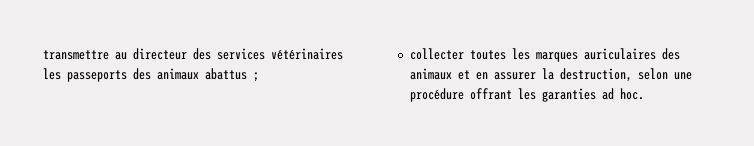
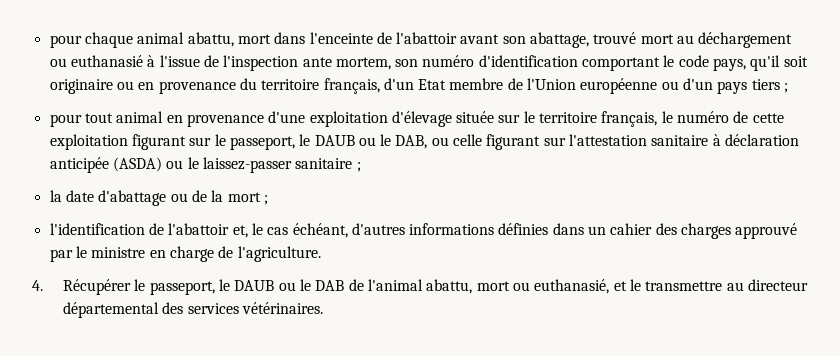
(43, 55) none -> [49,32,793,48] [49,55,808,71] [49,78,789,94] [49,111,784,127] [49,134,800,150] [49,157,361,173] [49,190,268,206] [49,223,798,239] [49,246,321,262] [32,279,641,295] pour chaque animal abattu, mort dans l'enceinte de l'abattoir avant son abattage, trouvé mort au déchargement ou euthanasié à l'issue de l'inspection ante mortem, son numéro d'identification comportant le code pays, qu'il soit originaire ou en provenance du territoire français, d'un Etat membre de l'Union européenne ou d'un pays tiers ; // pour tout animal en provenance d'une exploitation d'élevage située sur le territoire français, le numéro de cette exploitation figurant sur le passeport, le DAUB ou le DAB, ou celle figurant sur l'attestation sanitaire à déclaration anticipée (ASDA) ou le laissez-passer sanitaire ; // la date d'abattage ou de la mort ; // l'identification de l'abattoir et, le cas échéant, d'autres informations définies dans un cahier des charges approuvé par le ministre en charge de l'agriculture. // 4. Récupérer le passeport, le DAUB ou le DAB de l'animal abattu, mort ou euthanasié, et le
(187, 54) none -> [63,302,160,318] départemental
[271,48,343,60] [43,68,259,82] [409,48,680,62] [409,68,692,82] [409,88,644,102] vétérinaires les passeports des animaux abattus ; // collecter toutes les marques auriculaires des animaux et en assurer la destruction, selon une procédure offrant les garanties ad hoc. -> [242,302,324,314] vétérinaires.

